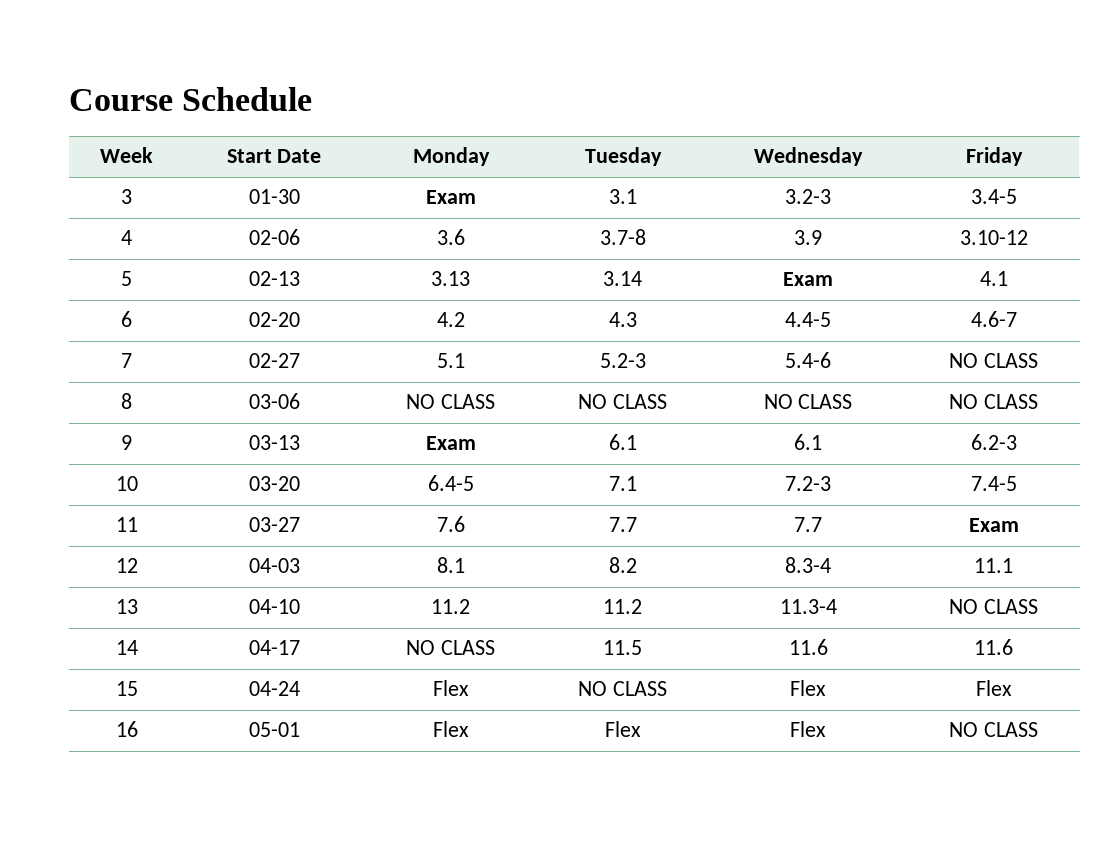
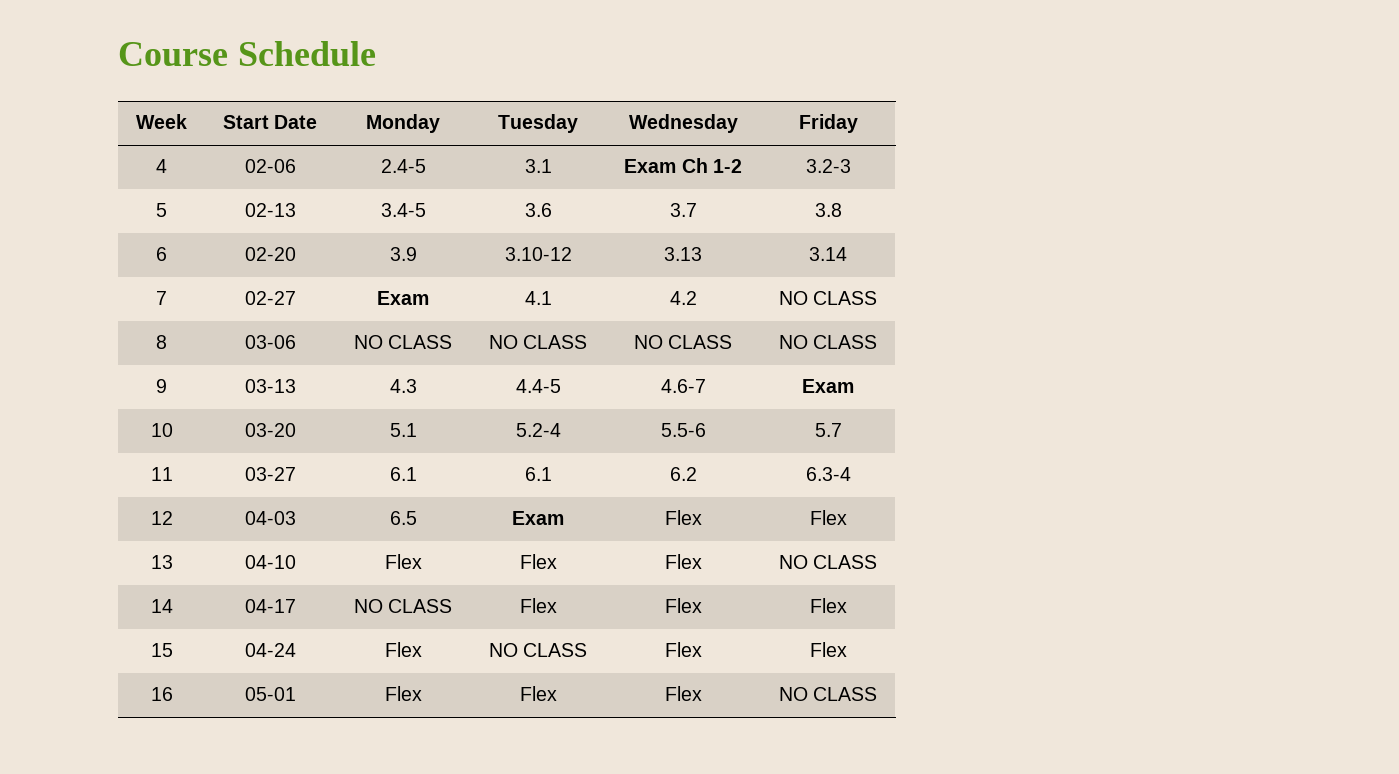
[121,189,132,204] [248,189,300,204] [425,190,476,204] [608,189,637,204] [785,189,831,204] [970,189,1017,204] [121,230,132,245] [248,229,300,245] [436,229,465,245] [599,229,646,245] [794,230,822,245] [959,230,1028,245] [121,271,132,286] [248,271,300,286] [431,271,470,286] [603,271,642,286] [783,272,833,286] [979,271,1008,286] [121,311,132,327] [248,312,300,327] [436,312,465,327] [608,312,637,327] [785,312,831,327] [970,311,1017,327] 3 | 01-30 | Exam | 3.1 | 3.2-3 | 3.4-5 // 4 | 02-06 | 3.6 | 3.7-8 | 3.9 | 3.10-12 // 5 | 02-13 | 3.13 | 3.14 | Exam | 4.1 // 6 | 02-20 | 4.2 | 4.3 | 4.4-5 | 4.6-7 -> [156,159,167,173] [244,159,296,173] [380,159,426,173] [524,159,552,173] [624,158,742,173] [805,159,851,173] [156,203,167,217] [244,203,296,217] [380,203,426,217] [524,203,552,217] [669,203,697,217] [814,203,842,217] [156,247,167,261] [244,247,296,261] [389,247,417,261] [504,247,572,261] [663,247,702,261] [808,247,847,261] 4 | 02-06 | 2.4-5 | 3.1 | Exam Ch 1-2 | 3.2-3 // 5 | 02-13 | 3.4-5 | 3.6 | 3.7 | 3.8 // 6 | 02-20 | 3.9 | 3.10-12 | 3.13 | 3.14
[436,353,465,368] [599,353,646,368] [785,352,831,368] 5.1 | 5.2-3 | 5.4-6 -> [377,291,429,305] [524,291,552,305] [669,291,697,305] Exam | 4.1 | 4.2
[425,436,476,450] [608,434,637,450] [794,434,822,450] [970,434,1017,450] [115,476,138,491] [248,476,300,491] [427,475,474,491] [608,476,637,491] [785,476,831,491] [970,476,1017,491] [115,517,138,532] [248,517,300,532] [436,516,465,532] [608,517,637,532] [794,517,822,532] [968,518,1019,532] [115,558,138,573] [248,558,300,573] [436,557,465,573] [608,557,637,573] [785,557,831,573] [974,558,1013,573] Exam | 6.1 | 6.1 | 6.2-3 // 10 | 03-20 | 6.4-5 | 7.1 | 7.2-3 | 7.4-5 // 11 | 03-27 | 7.6 | 7.7 | 7.7 | Exam // 12 | 04-03 | 8.1 | 8.2 | 8.3-4 | 11.1 -> [389,379,417,393] [515,379,561,393] [660,379,706,393] [801,379,854,393] [150,423,173,437] [244,423,296,437] [389,423,417,437] [515,423,561,437] [660,423,706,437] [814,423,842,437] [150,467,173,481] [244,467,296,481] [389,467,417,481] [524,467,552,481] [669,467,697,481] [805,467,851,481] [150,511,173,525] [244,511,296,525] [389,511,417,525] [512,511,564,525] [664,510,702,525] [809,510,847,525] 4.3 | 4.4-5 | 4.6-7 | Exam // 10 | 03-20 | 5.1 | 5.2-4 | 5.5-6 | 5.7 // 11 | 03-27 | 6.1 | 6.1 | 6.2 | 6.3-4 // 12 | 04-03 | 6.5 | Exam | Flex | Flex
[431,599,470,614] [603,599,642,614] [779,599,837,614] 11.2 | 11.2 | 11.3-4 -> [384,554,422,569] [519,554,557,569] [664,554,702,569] Flex | Flex | Flex
[603,640,642,655] [788,639,828,655] [974,639,1013,655] 11.5 | 11.6 | 11.6 -> [519,598,557,613] [664,598,702,613] [809,598,847,613] Flex | Flex | Flex

